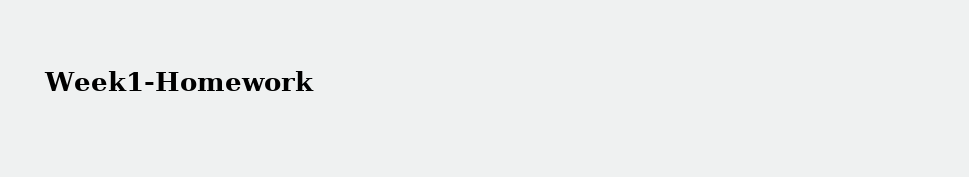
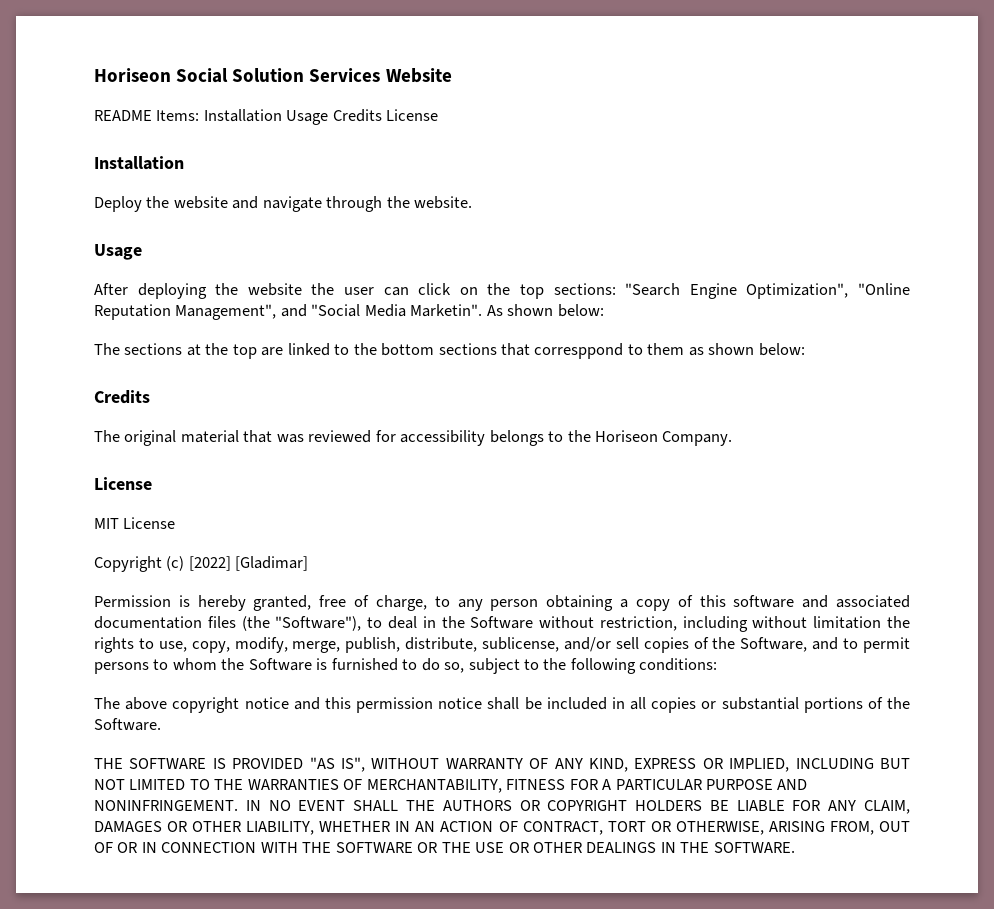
[44,71,314,91] Week1-Homework -> [94,68,452,83] [94,109,439,125] [94,156,184,170] [94,196,473,212] [94,244,142,260] [94,283,911,299] [94,304,604,320] [94,343,805,359] [94,390,150,404] [94,430,733,446] [94,477,152,490] [94,517,176,529] [94,556,309,572] [94,595,911,611] [94,616,911,632] [94,637,910,653] [94,658,718,674] [94,697,910,713] [94,718,161,731] [94,757,910,772] [94,779,808,793] [94,800,911,814] [94,821,911,835] [94,842,795,853] Horiseon Social Solution Services Website // README Items: Installation Usage Credits License // Installation // Deploy the website and navigate through the website. // Usage // After deploying the website the user can click on the top sections: "Search Engine Optimization", "Online Reputation Management", and "Social Media Marketin". As shown below: // The sections at the top are linked to the bottom sections that corresppond to them as shown below: // Credits // The original material that was reviewed for accessibility belongs to the Horiseon Company. // License // MIT License // Copyright (c) [2022] [Gladimar] // Permission is hereby granted, free of charge, to any person obtaining a copy of this software and associated documentation files (the "Software"), to deal in the Software without restriction, including without limitation the rights to use, copy, modify, merge, publish, distribute, sublicense, and/or sell copies of the Software, and to permit persons to whom the Software is furnished to do so, subject to the following conditions: // The above copyright notice and this permission notice shall be included in all copies or substantial portions of the Software. // THE SOFTWARE IS PROVIDED "AS IS", WITHOUT WARRANTY OF ANY KIND, EXPRESS OR IMPLIED, INCLUDING BUT NOT LIMITED TO THE WARRANTIES OF MERCHANTABILITY, FITNESS FOR A PARTICULAR PURPOSE AND NONINFRINGEMENT. IN NO EVENT SHALL THE AUTHORS OR COPYRIGHT HOLDERS BE LIABLE FOR ANY CLAIM, DAMAGES OR OTHER LIABILITY, WHETHER IN AN ACTION OF CONTRACT, TORT OR OTHERWISE, ARISING FROM, OUT OF OR IN CONNECTION WITH THE SOFTWARE OR THE USE OR OTHER DEALINGS IN THE SOFTWARE.

